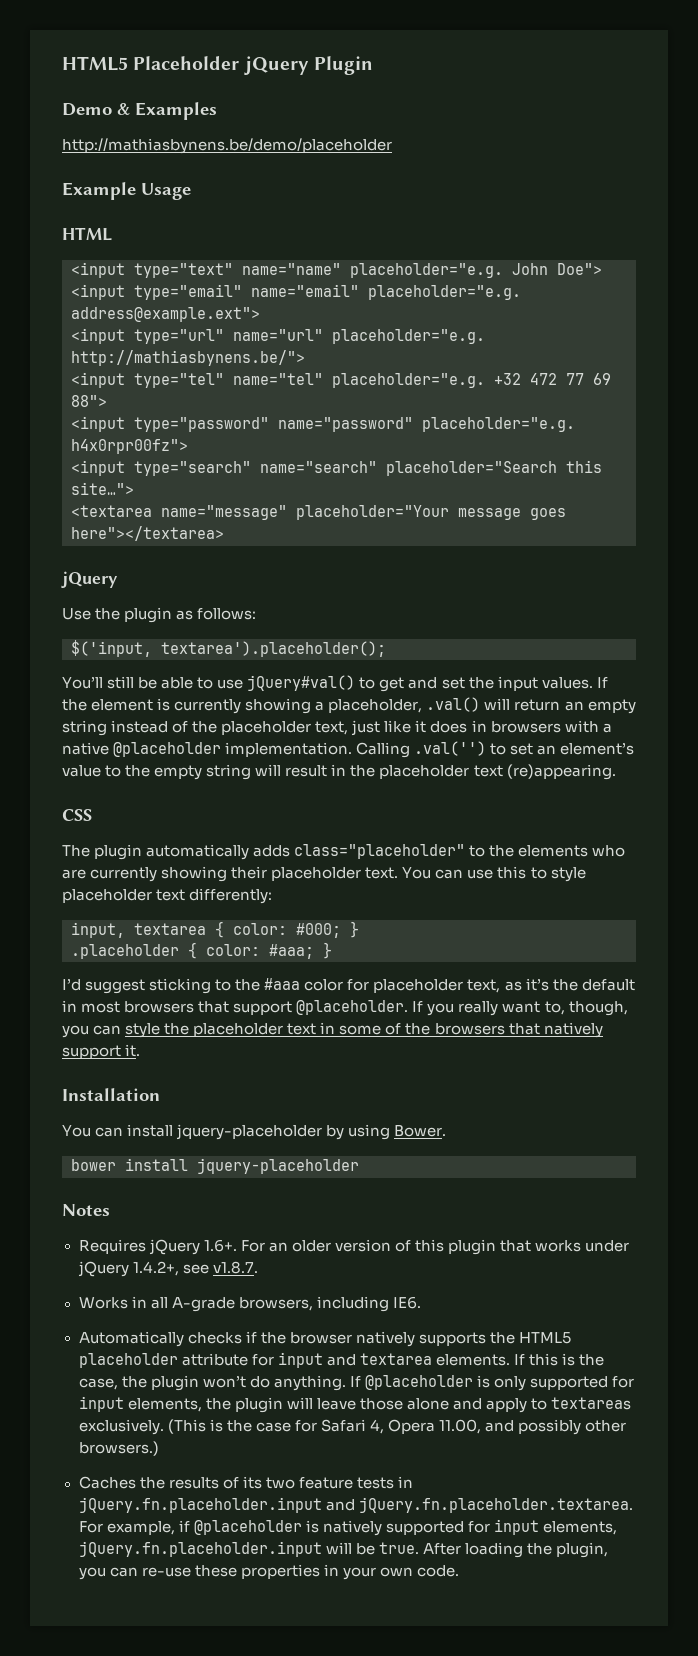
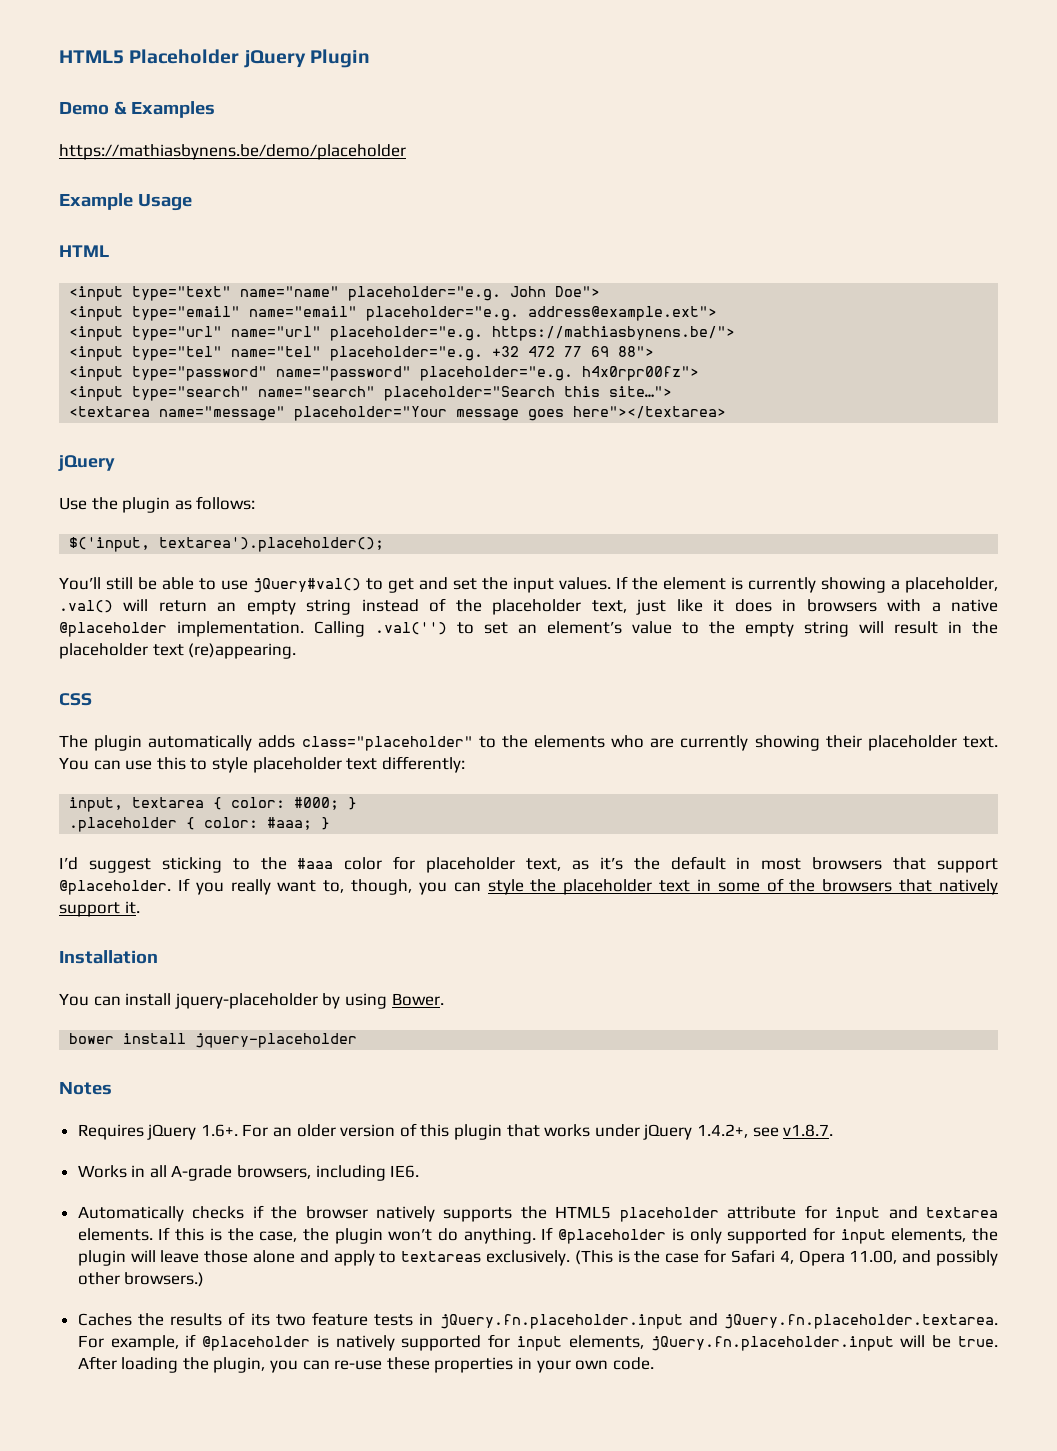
[62,138,392,154] http://mathiasbynens.be/demo/placeholder -> [59,144,406,160] https://mathiasbynens.be/demo/placeholder
[71,350,305,366] http://mathiasbynens.be/"> -> [492,326,736,341] https://mathiasbynens.be/">

